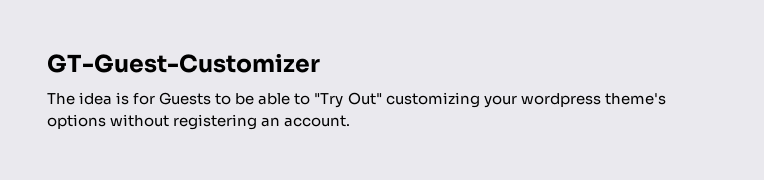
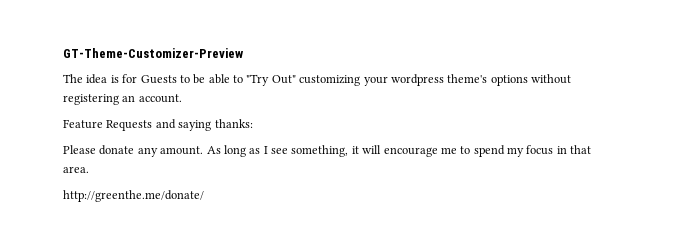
[47,53,320,73] GT-Guest-Customizer -> [63,48,243,58] GT-Theme-Customizer-Preview
(351, 121) none -> [63,119,253,131] [63,145,592,157] [63,166,89,173] [63,190,204,202] // Feature Requests and saying thanks: // Please donate any amount. As long as I see something, it will encourage me to spend my focus in that area. // http://greenthe.me/donate/

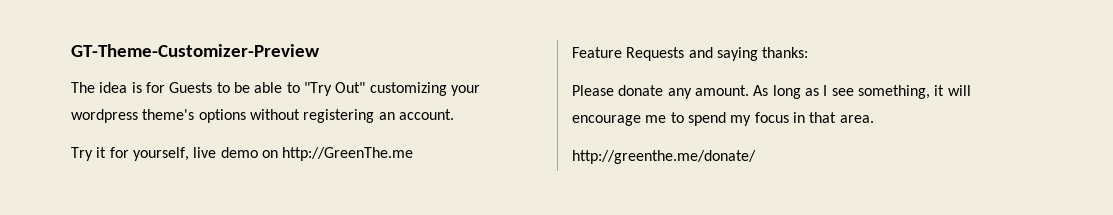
(182, 98) none -> [71,147,414,161] // Try it for yourself, live demo on http://GreenThe.me

